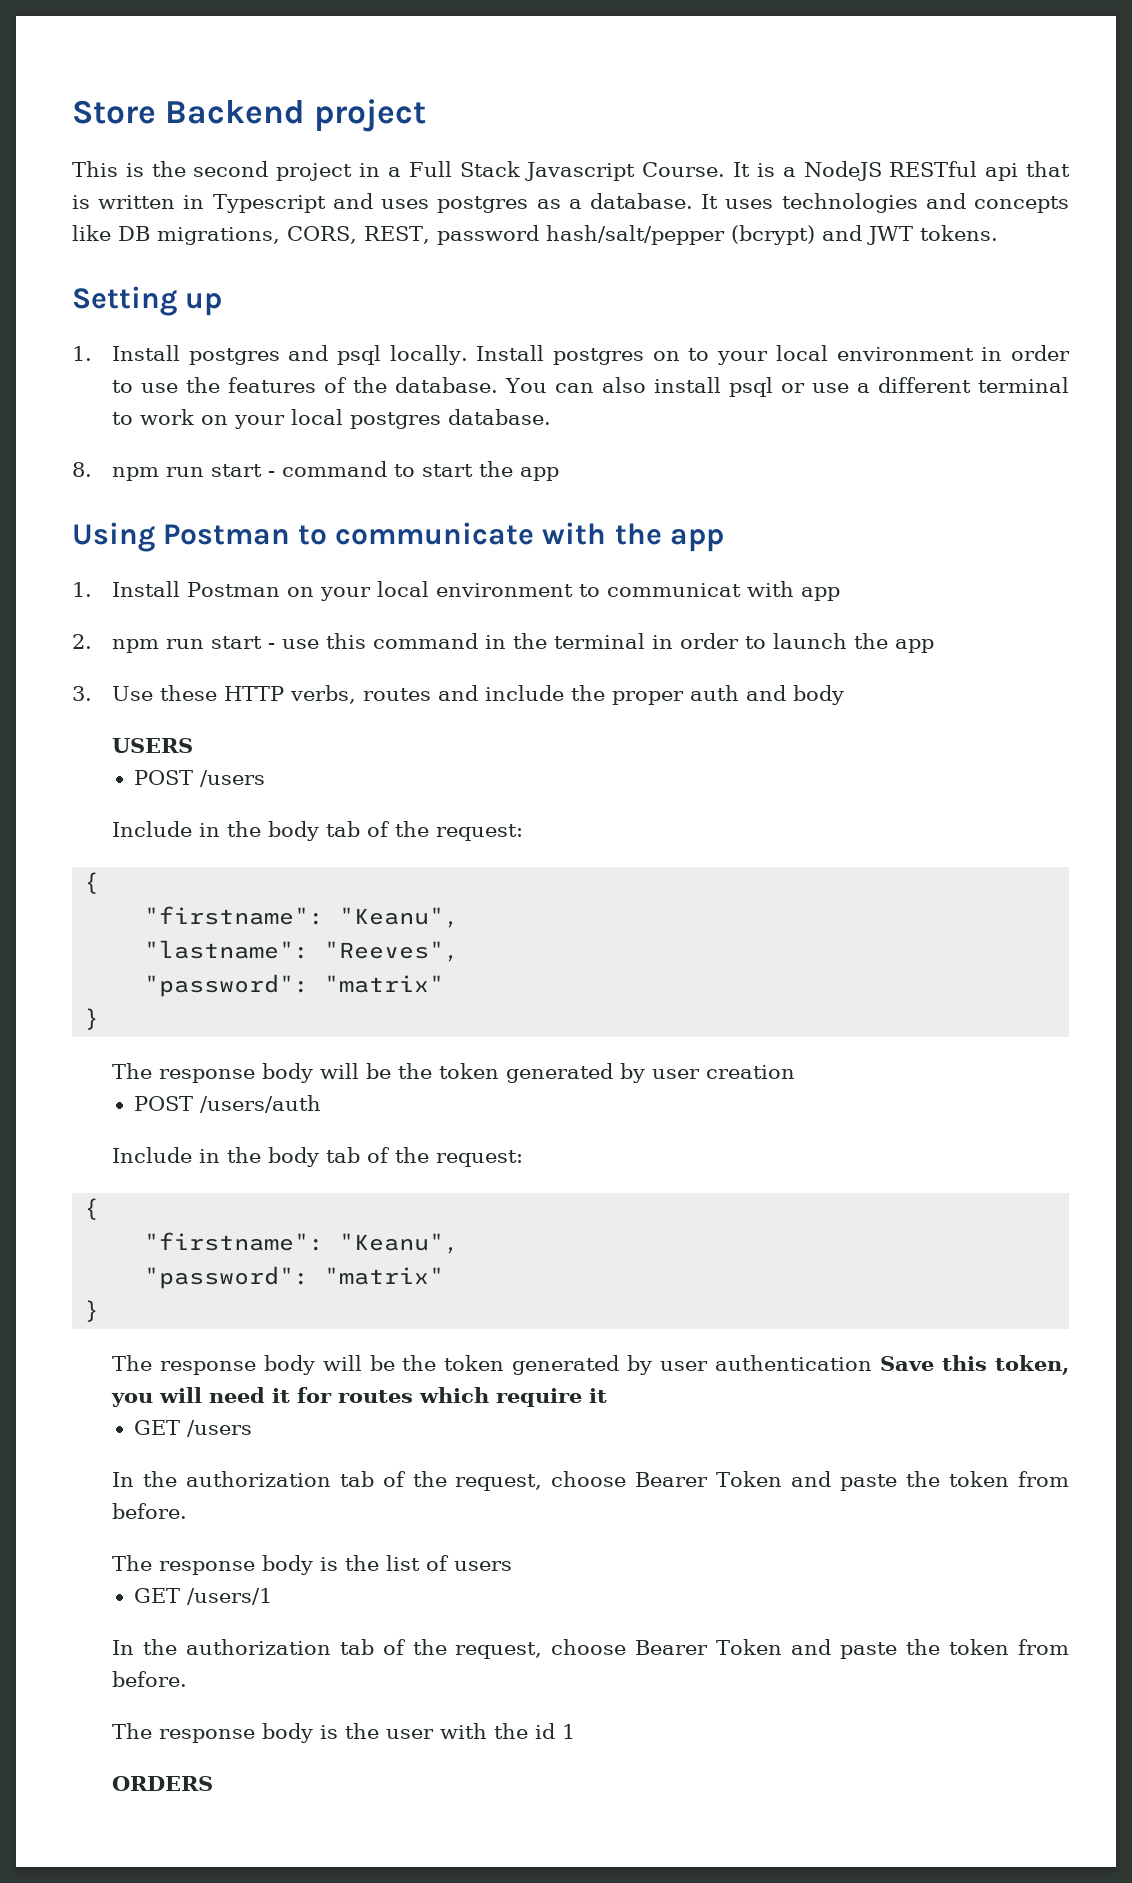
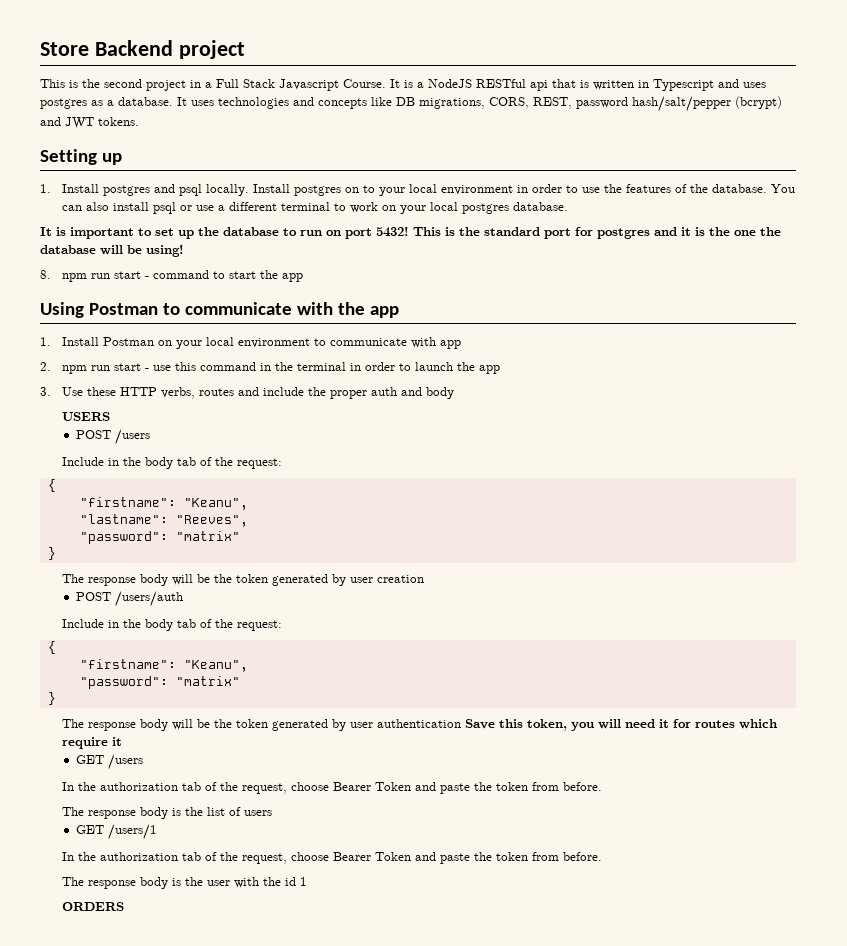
(551, 417) none -> [40,226,781,239] [40,244,184,257] // It is important to set up the database to run on port 5432! This is the standard port for postgres and it is the one the database will be using!
[606,583,741,597] communicat -> [329,338,407,346] communicate

